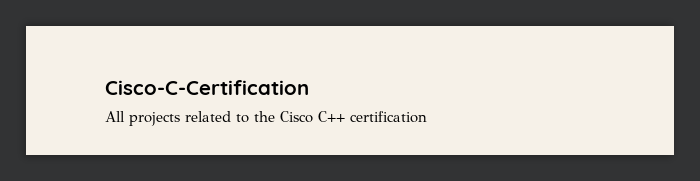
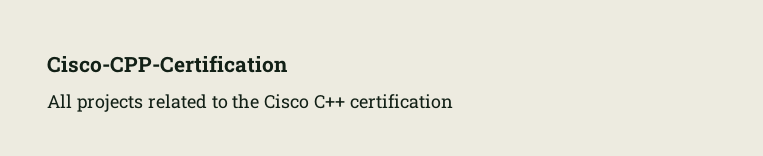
[105,80,309,95] Cisco-C-Certification -> [47,55,288,73] Cisco-CPP-Certification

